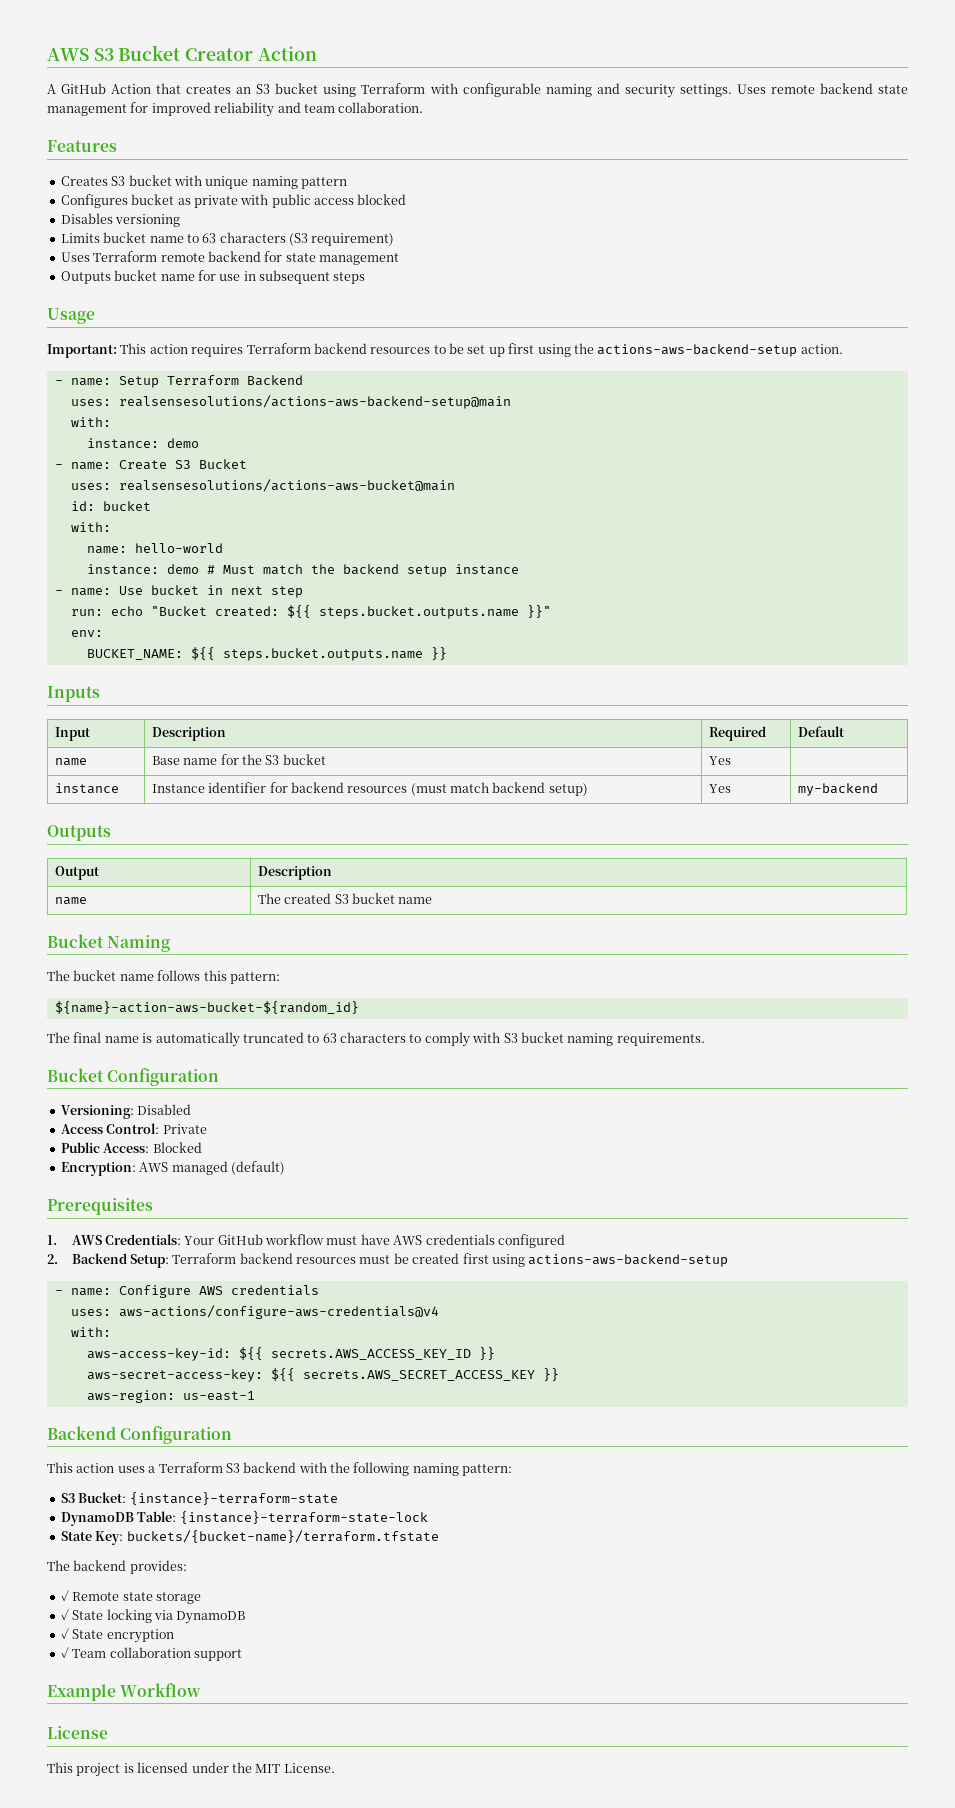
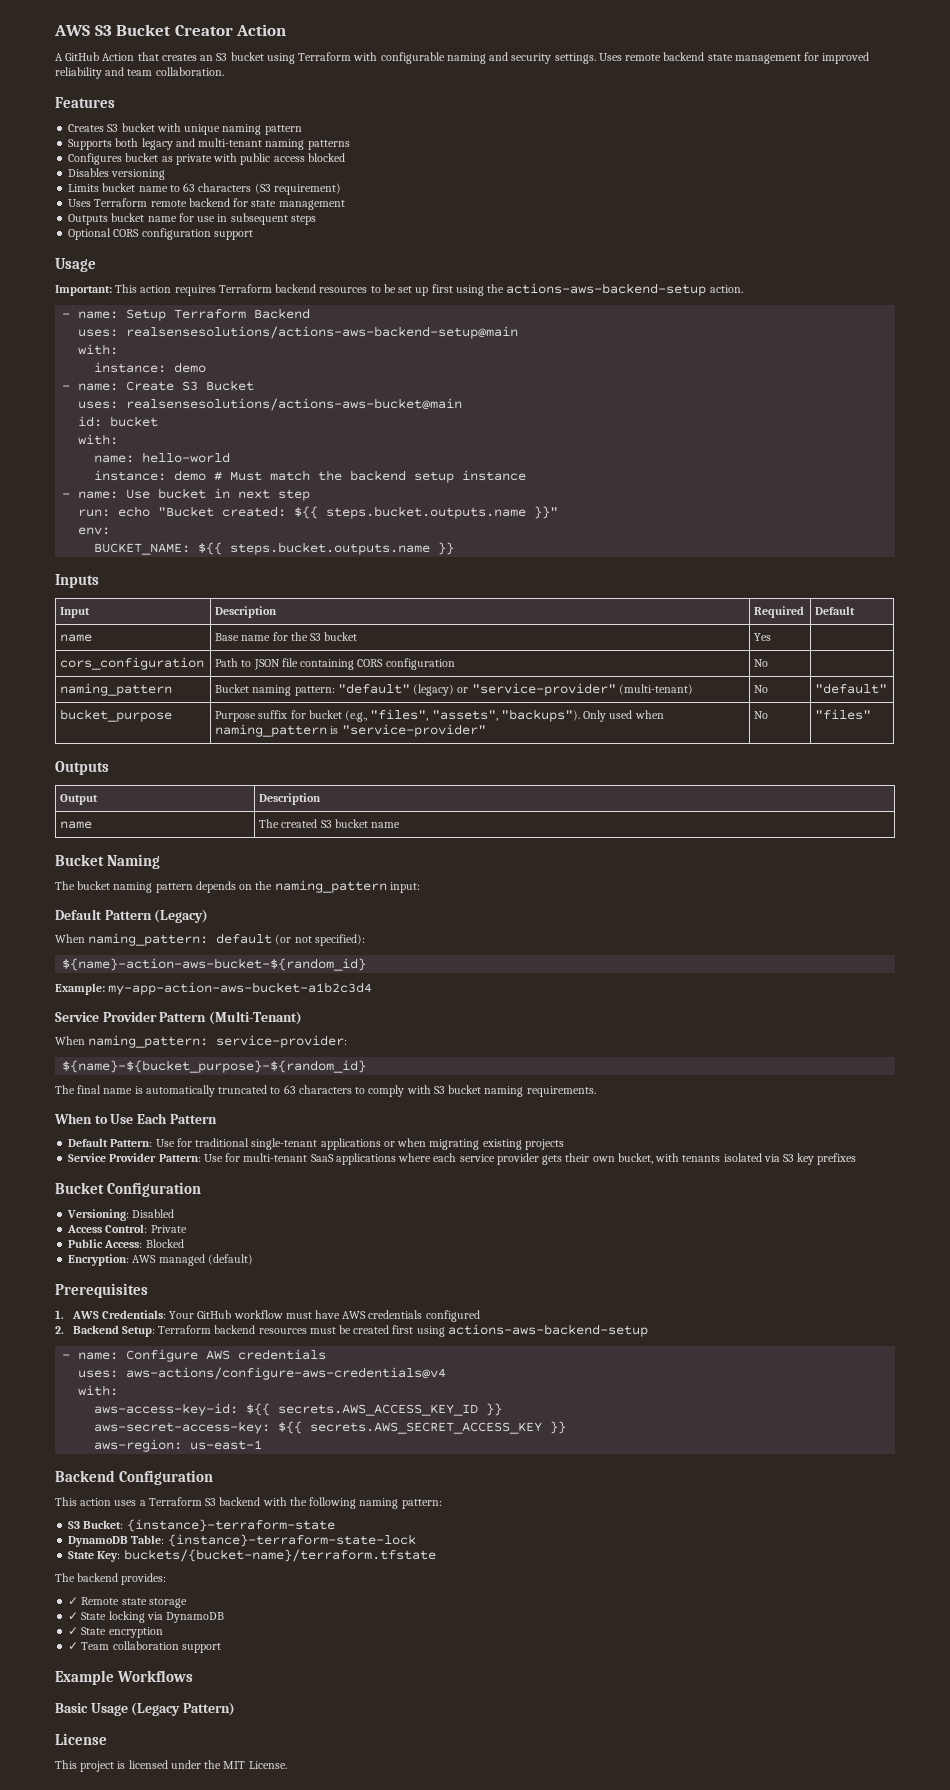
(347, 183) none -> [68,138,350,150] // Supports both legacy and multi-tenant naming patterns
(366, 278) none -> [68,228,253,240] // Optional CORS configuration support
[54,783,119,794] [151,782,588,796] [708,784,731,793] [797,783,878,796] instance | Instance identifier for backend resources (must match backend setup) | Yes | my-backend -> [60,657,205,670] [215,658,455,670] [754,659,769,667] [60,683,173,696] [215,683,693,696] [754,685,769,693] [815,683,888,694] [60,709,173,722] [215,709,664,722] [215,724,486,737] [754,711,769,719] [815,709,872,720] cors_configuration | Path to JSON file containing CORS configuration | No | // naming_pattern | Bucket naming pattern: "default" (legacy) or "service-provider" (multi-tenant) | No | "default" // bucket_purpose | Purpose suffix for bucket (e.g., "files", "assets", "backups"). Only used when naming_pattern is "service-provider" | No | "files"
[119,970,280,984] [54,1001,359,1014] name follows this pattern: // ${name}-action-aws-bucket-${random_id} -> [113,880,420,893] [55,909,209,923] [55,933,365,946] [62,958,367,971] [55,982,373,995] [55,1011,302,1025] [55,1035,348,1048] [62,1060,367,1073] naming pattern depends on the naming_pattern input: // Default Pattern (Legacy) // When naming_pattern: default (or not specified): // ${name}-action-aws-bucket-${random_id} // Example: my-app-action-aws-bucket-a1b2c3d4 // Service Provider Pattern (Multi-Tenant) // When naming_pattern: service-provider: // ${name}-${bucket_purpose}-${random_id}
(705, 1039) none -> [54,1113,217,1124] [68,1138,564,1150] [68,1153,857,1165] // When to Use Each Pattern // Default Pattern: Use for traditional single-tenant applications or when migrating existing projects // Service Provider Pattern: Use for multi-tenant SaaS applications where each service provider gets their own bucket, with tenants isolated via S3 key prefixes
[120,1683,202,1697] Workflow -> [117,1670,194,1682] [55,1702,235,1716] Workflows // Basic Usage (Legacy Pattern)

